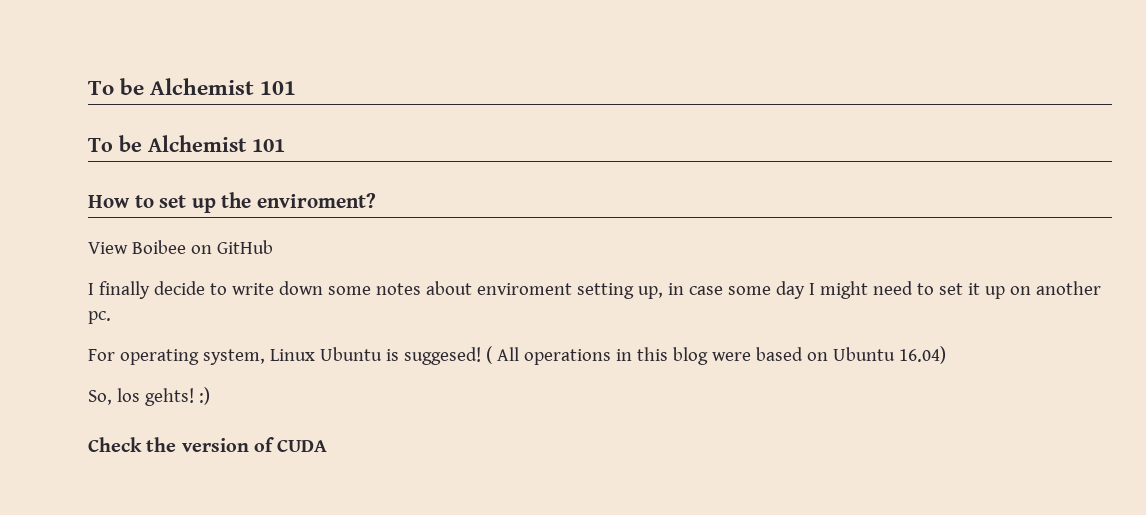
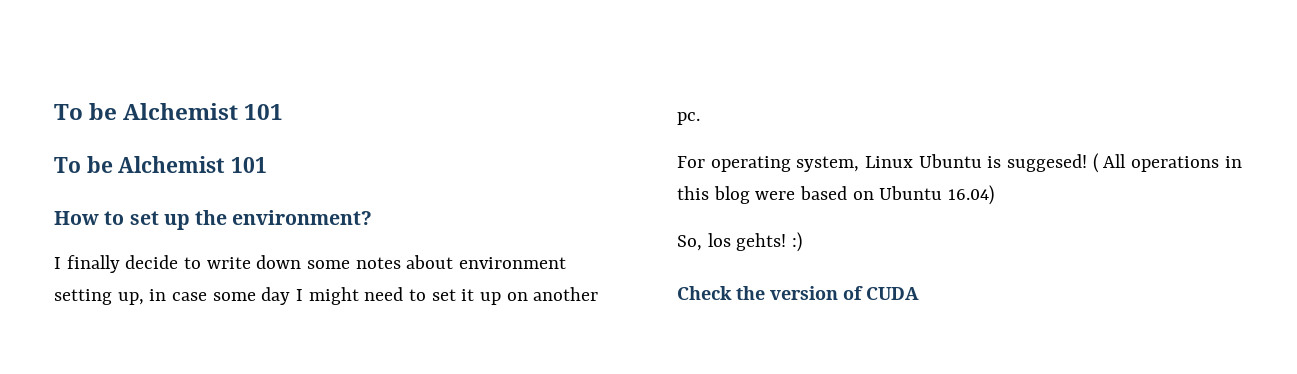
[256,193,376,208] [88,240,273,254] enviroment? // View Boibee on GitHub -> [232,210,373,225] environment?
[476,283,572,295] enviroment -> [459,257,567,269] environment

